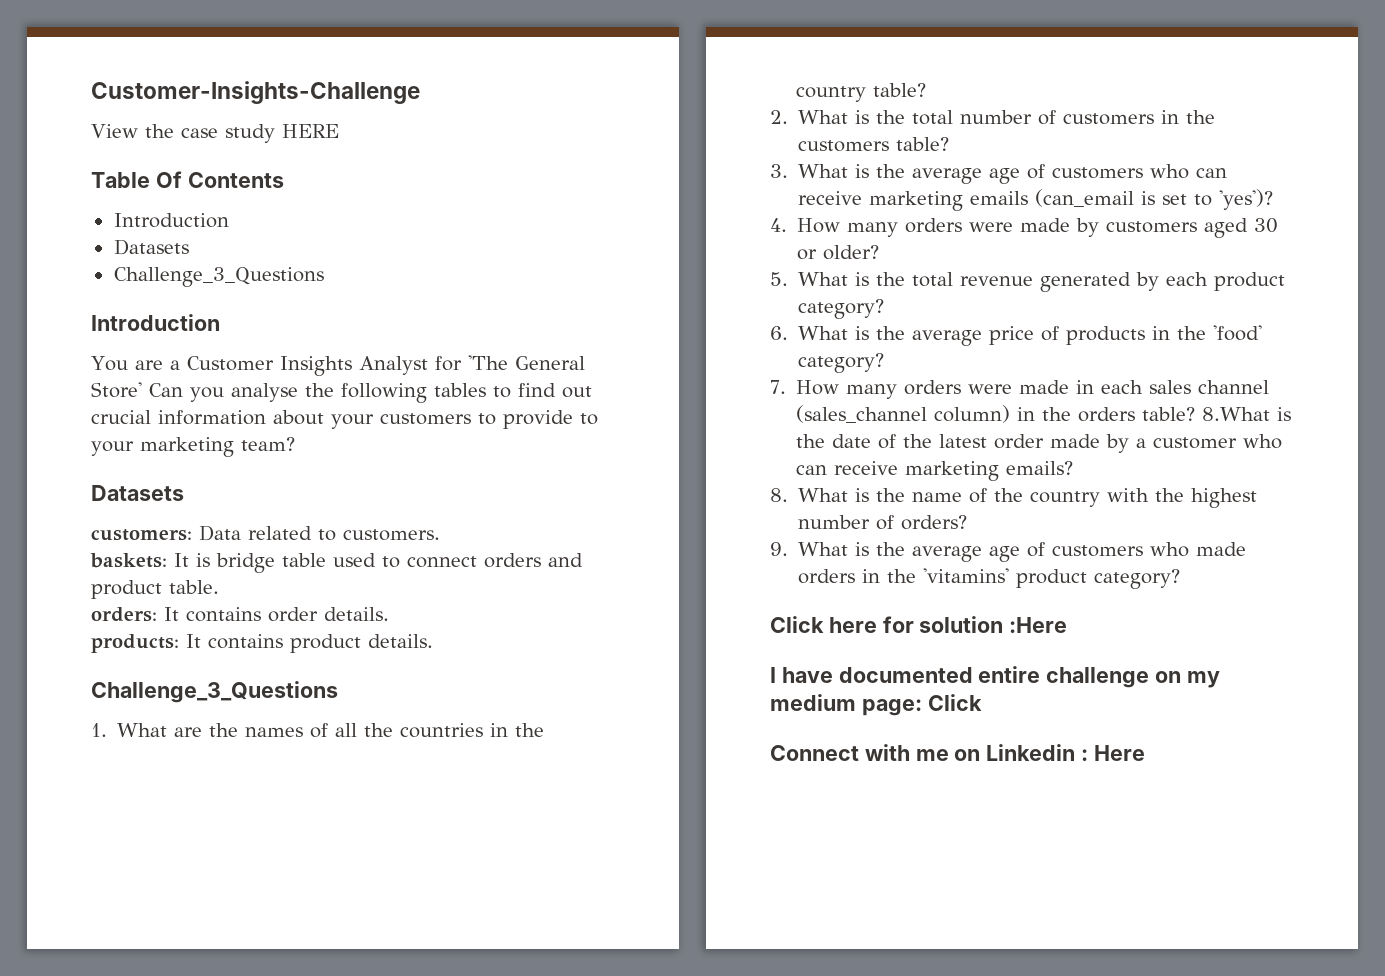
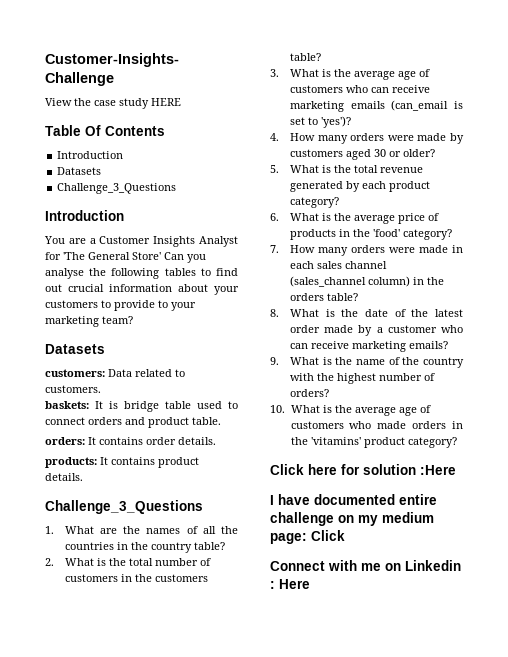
[1202,407,1271,421] 8.What -> [270,309,319,317] // 8. What
[770,488,788,502] 8. -> [270,357,279,365] 9.
[770,542,788,556] 9. -> [270,405,285,413] 10.

